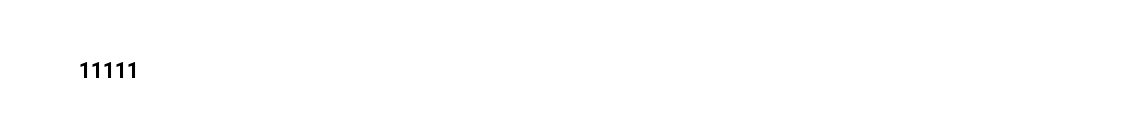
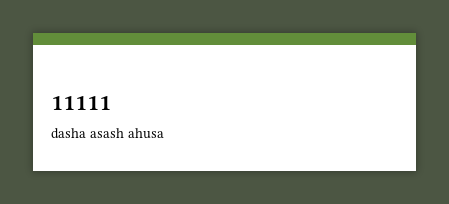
(139, 70) none -> [51,128,164,139] // dasha asash ahusa

